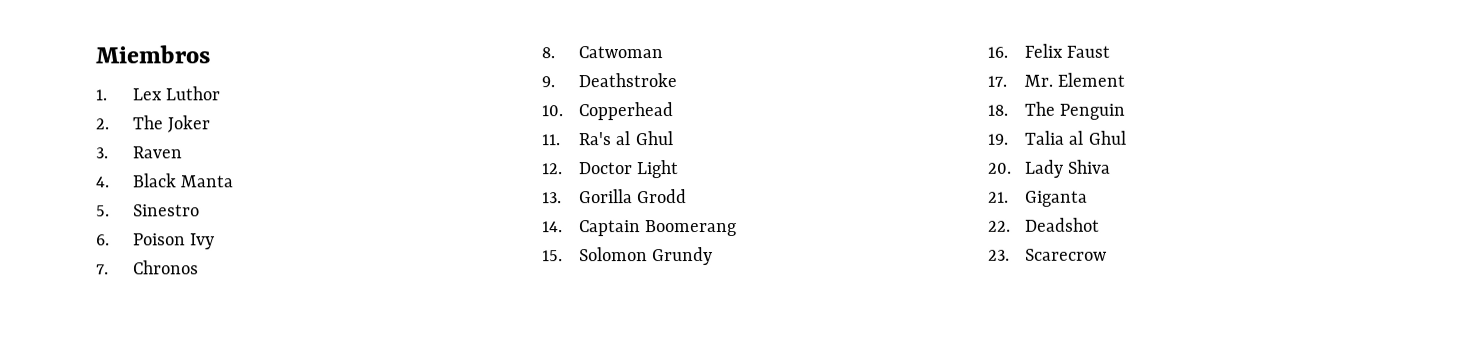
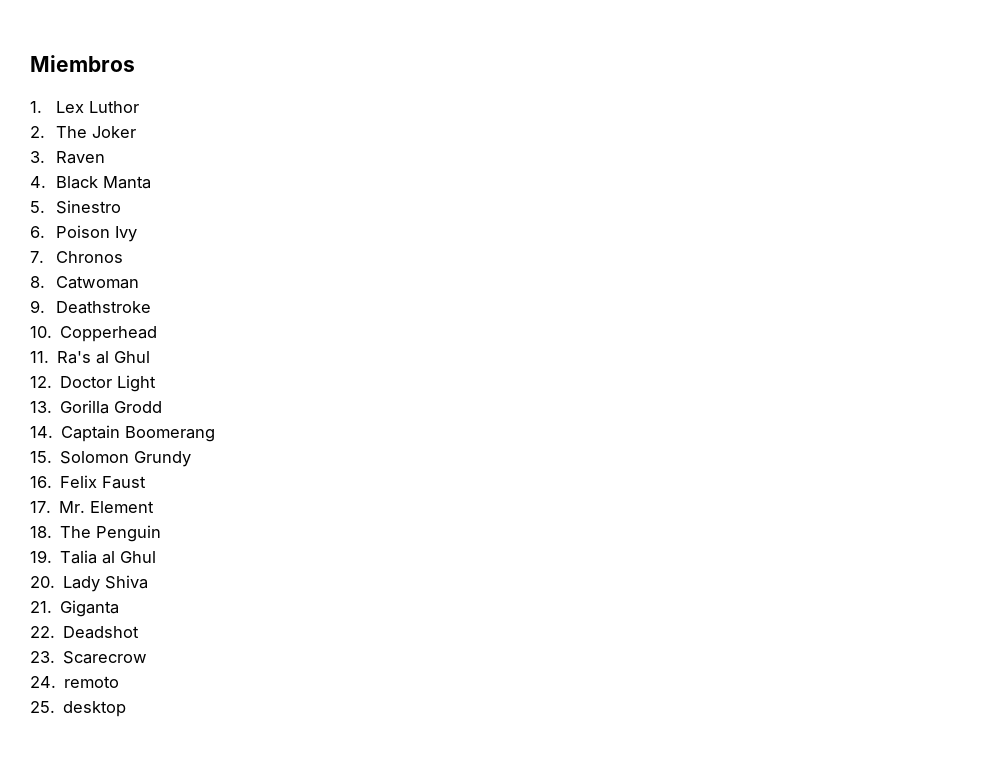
(1108, 254) none -> [30,676,120,688] [30,701,127,717] // 24. remoto // 25. desktop

